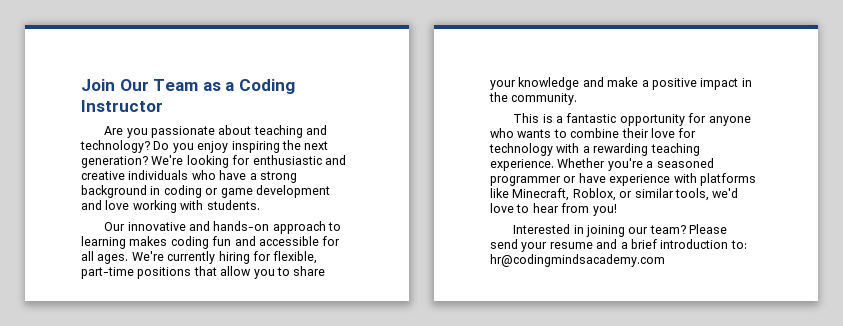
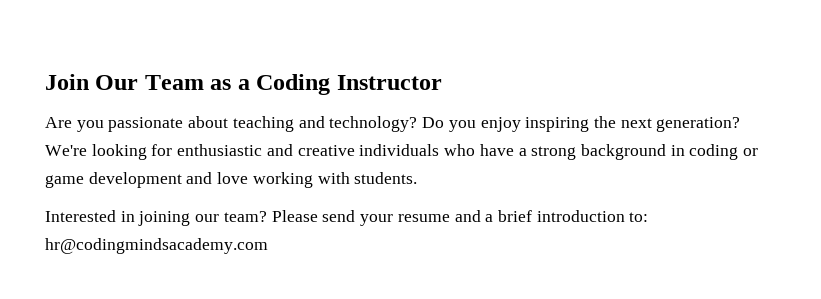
[104,221,342,234] [81,236,341,249] [81,251,318,264] [81,266,326,279] [490,77,752,90] [489,92,578,105] [513,113,751,126] [490,128,697,138] [489,143,700,156] [490,158,714,171] [490,173,756,186] [490,188,739,201] [490,203,617,216] // Our innovative and hands-on approach to learning makes coding fun and accessible for all ages. We're currently hiring for flexible, part-time positions that allow you to share your knowledge and make a positive impact in the community. // This is a fantastic opportunity for anyone who wants to combine their love for technology with a rewarding teaching experience. Whether you're a seasoned programmer or have experience with platforms like Minecraft, Roblox, or similar tools, we'd love to hear from you! -> (418, 178) none

